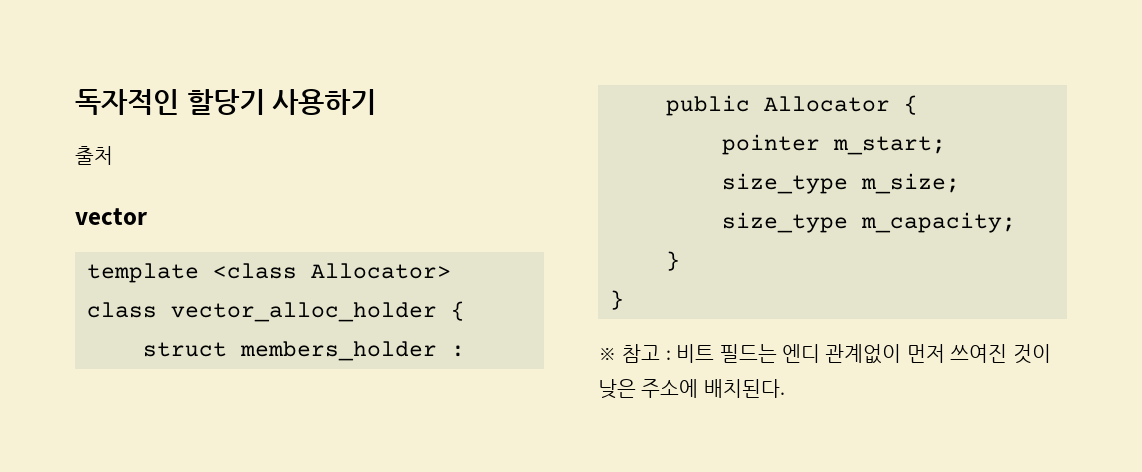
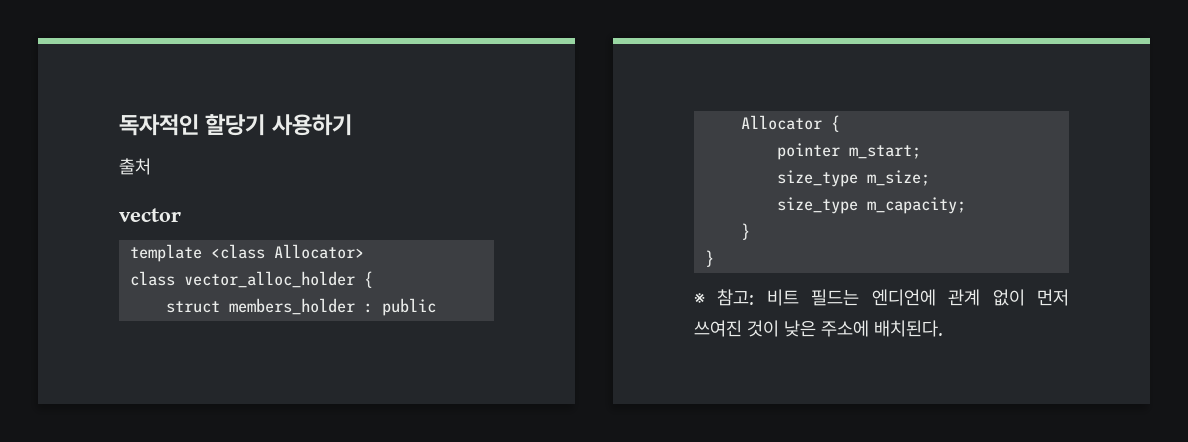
[622,344,902,364] 참고 : 비트 필드는 엔디 관계없이 -> [717,289,1025,306] 참고: 비트 필드는 엔디언에 관계 없이

